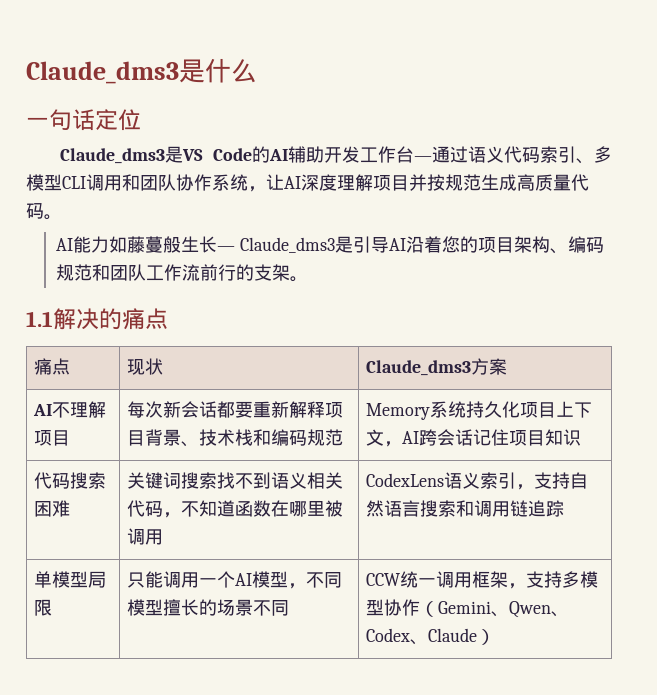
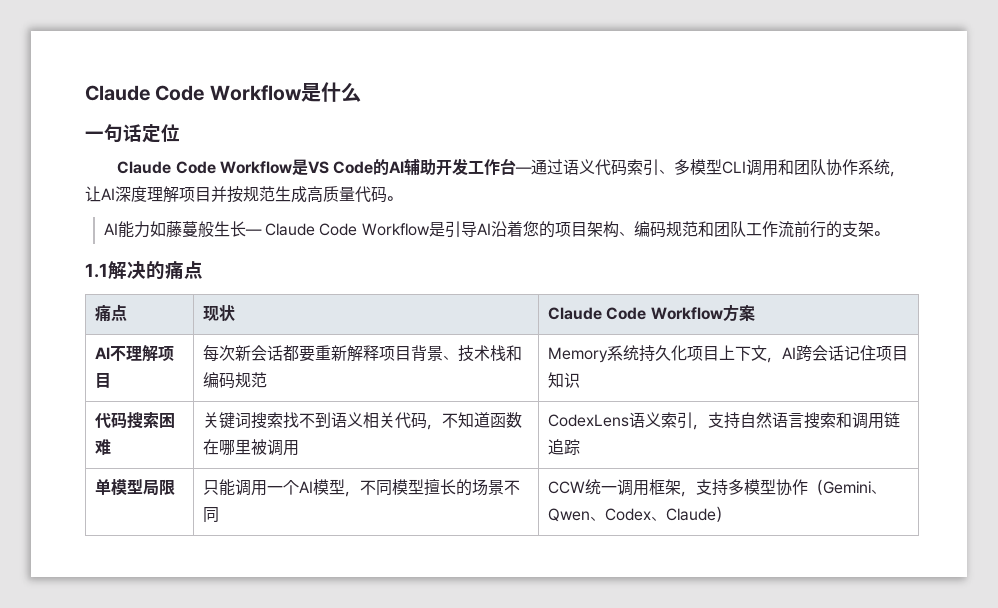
[26,61,179,84] Claude_dms3 -> [85,85,302,101] Claude Code Workflow
[59,148,165,164] Claude_dms3 -> [117,161,292,174] Claude Code Workflow
[240,237,336,253] Claude_dms3 -> [265,223,430,236] Claude Code Workflow
[366,360,472,376] Claude_dms3 -> [547,307,723,320] Claude Code Workflow

